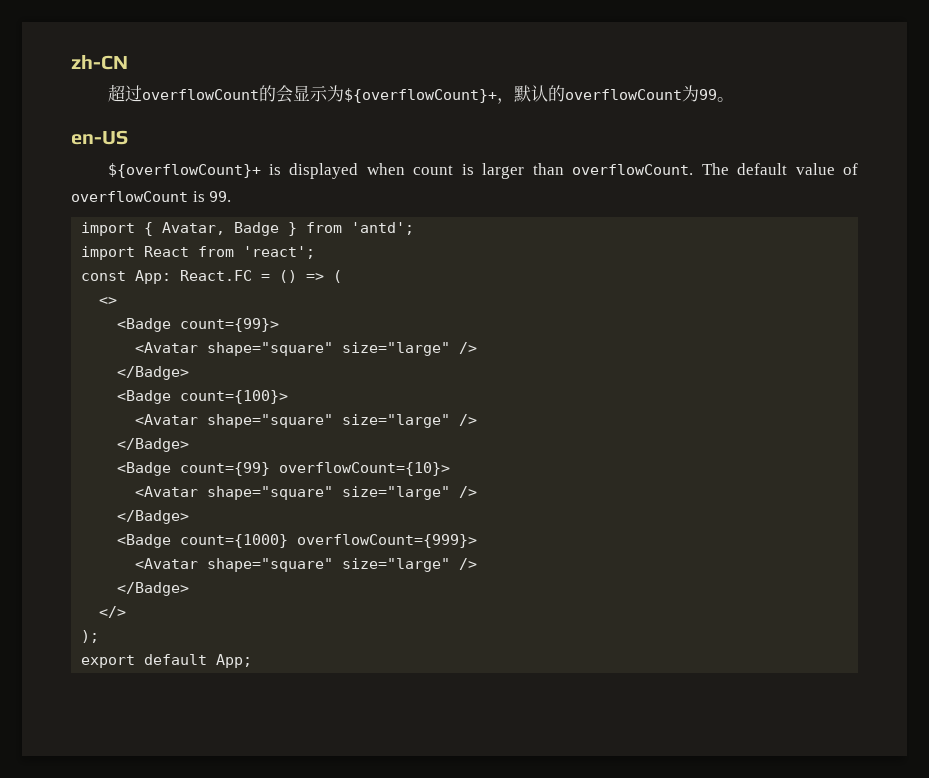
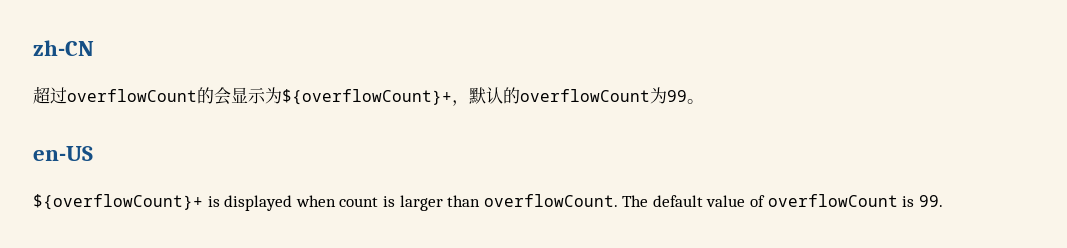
[81,222,415,236] [81,246,316,260] [81,270,343,284] [99,297,118,305] [117,318,280,332] [135,342,478,356] [117,366,190,380] [117,390,289,404] [135,414,478,428] [117,438,190,452] [117,462,451,476] [135,486,478,500] [117,510,190,524] [117,534,478,548] [135,558,478,572] [117,582,190,596] [99,606,127,618] [81,630,100,643] [81,654,253,668] // import { Avatar, Badge } from 'antd'; // import React from 'react'; // const App: React.FC = () => ( // <> // <Badge count={99}> // <Avatar shape="square" size="large" /> // </Badge> // <Badge count={100}> // <Avatar shape="square" size="large" /> // </Badge> // <Badge count={99} overflowCount={10}> // <Avatar shape="square" size="large" /> // </Badge> // <Badge count={1000} overflowCount={999}> // <Avatar shape="square" size="large" /> // </Badge> // </> // ); // export default App; -> (943, 201) none

